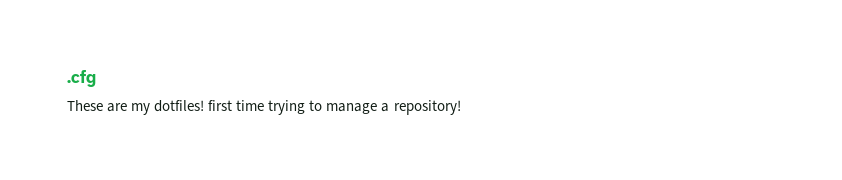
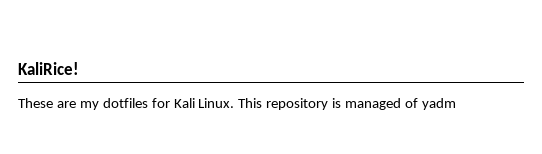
[67,70,96,87] .cfg -> [18,62,79,75] KaliRice!
[154,100,461,115] dotfiles! first time trying to manage a repository! -> [102,98,456,110] dotfiles for Kali Linux. This repository is managed of yadm

